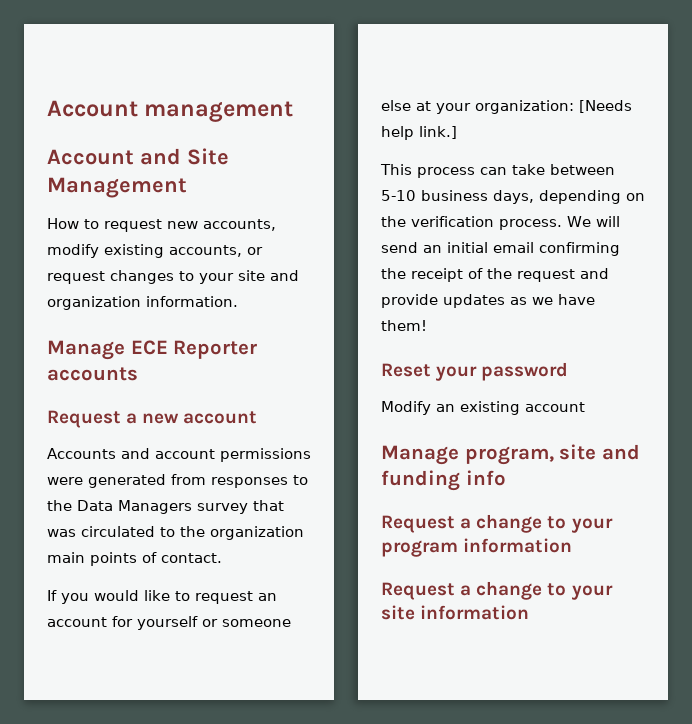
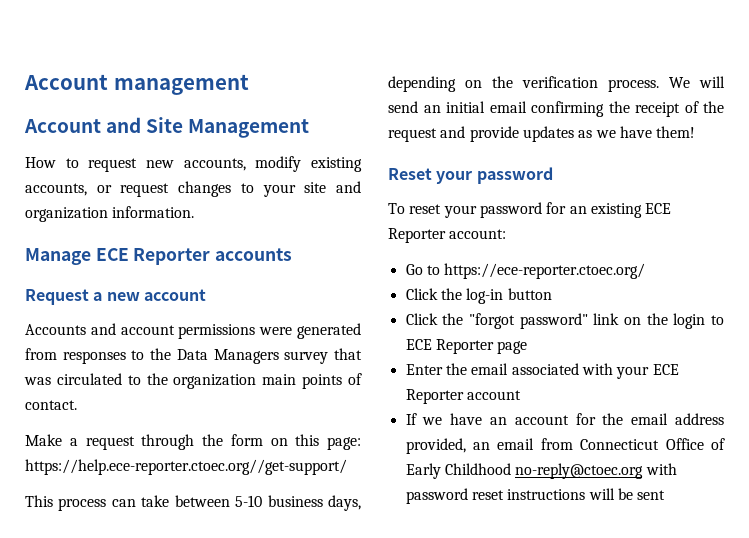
[47,590,277,604] [47,616,291,630] [381,100,632,114] [381,126,457,140] If you would like to request an account for yourself or someone else at your organization: [Needs help link.] -> [25,434,361,450] [25,459,347,475] Make a request through the form on this page: https://help.ece-reporter.ctoec.org//get-support/
[381,401,585,415] [381,444,640,465] [381,470,506,491] [381,514,613,533] [381,538,573,557] [381,581,613,600] [381,605,530,620] Modify an existing account // Manage program, site and funding info // Request a change to your program information // Request a change to your site information -> [388,202,672,218] [388,228,507,243] [405,263,646,279] [405,288,552,304] [405,313,724,329] [405,339,528,354] [405,363,679,379] [405,389,521,404] [405,413,724,425] [405,438,725,454] [405,463,677,479] [405,488,666,504] To reset your password for an existing ECE Reporter account: // Go to https://ece-reporter.ctoec.org/ // Click the log-in button // Click the "forgot password" link on the login to ECE Reporter page // Enter the email associated with your ECE Reporter account // If we have an account for the email address provided, an email from Connecticut Office of Early Childhood no-reply@ctoec.org with password reset instructions will be sent

